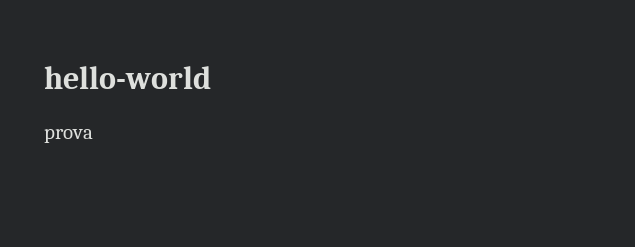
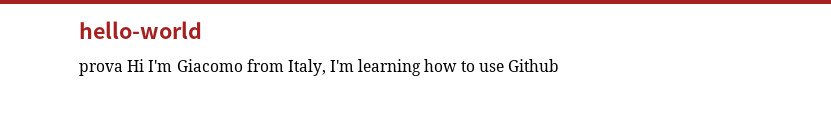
(93, 135) none -> [127,59,560,76] Hi I'm Giacomo from Italy, I'm learning how to use Github

